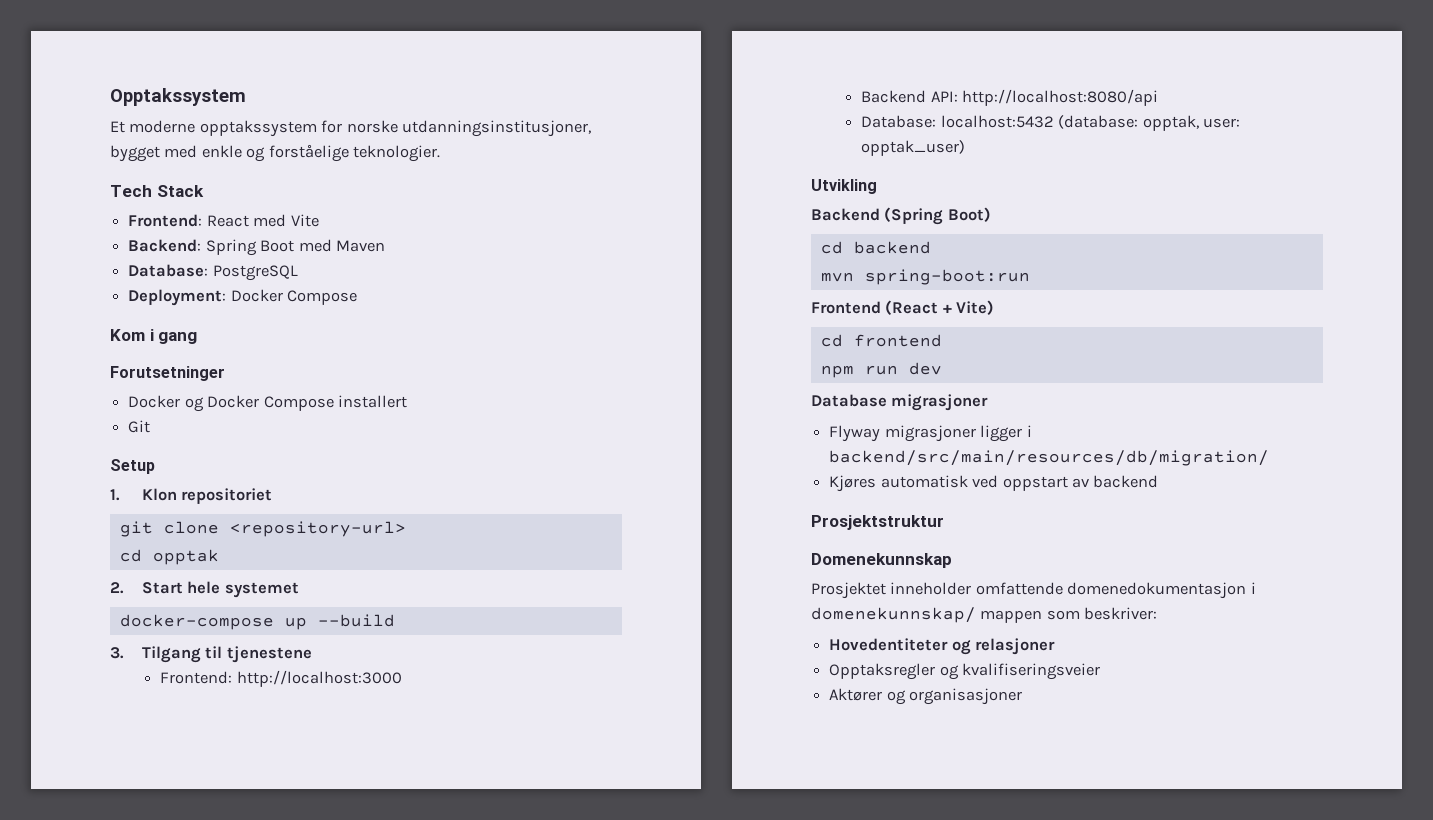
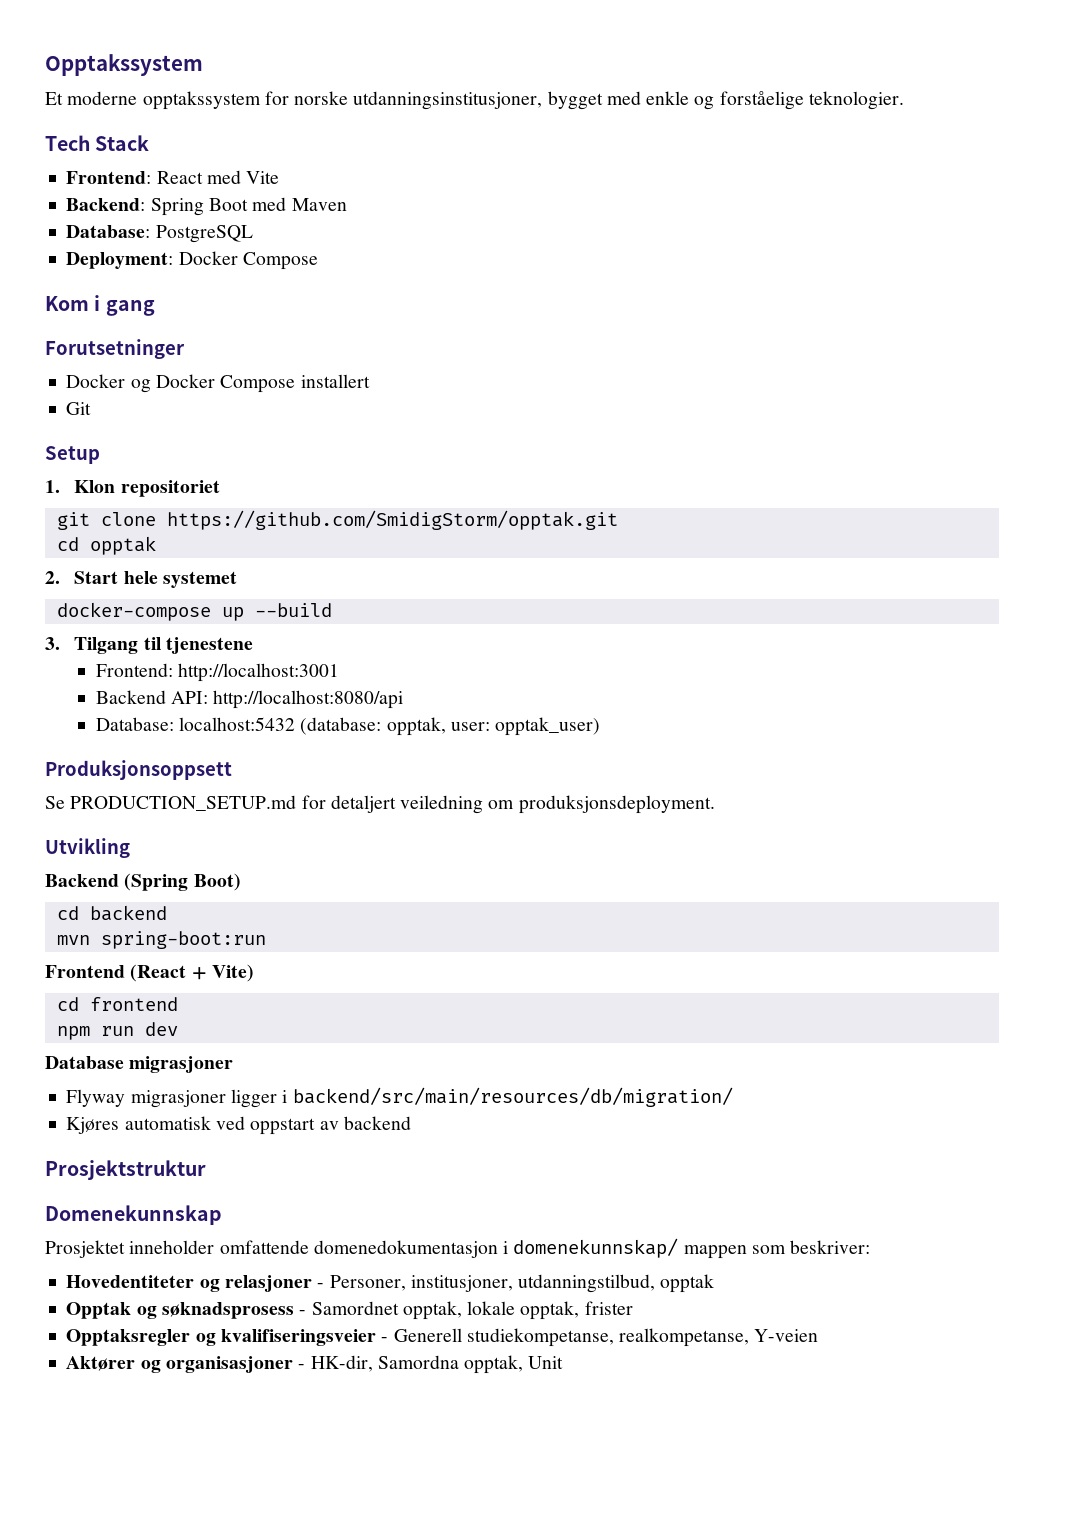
[229,521,406,537] <repository-url> -> [166,510,618,530] https://github.com/SmidigStorm/opptak.git
[236,670,402,687] http://localhost:3000 -> [178,663,340,682] http://localhost:3001
(966, 148) none -> [45,760,232,780] [45,795,715,814] // Produksjonsoppsett // Se PRODUCTION_SETUP.md for detaljert veiledning om produksjonsdeployment.
[829,663,1101,680] [829,688,1023,705] // Opptaksregler og kvalifiseringsveier // Aktører og organisasjoner -> [317,1274,715,1293] [66,1301,633,1320] [66,1328,819,1347] [66,1355,564,1374] - Personer, institusjoner, utdanningstilbud, opptak // Opptak og søknadsprosess - Samordnet opptak, lokale opptak, frister // Opptaksregler og kvalifiseringsveier - Generell studiekompetanse, realkompetanse, Y-veien // Aktører og organisasjoner - HK-dir, Samordna opptak, Unit

